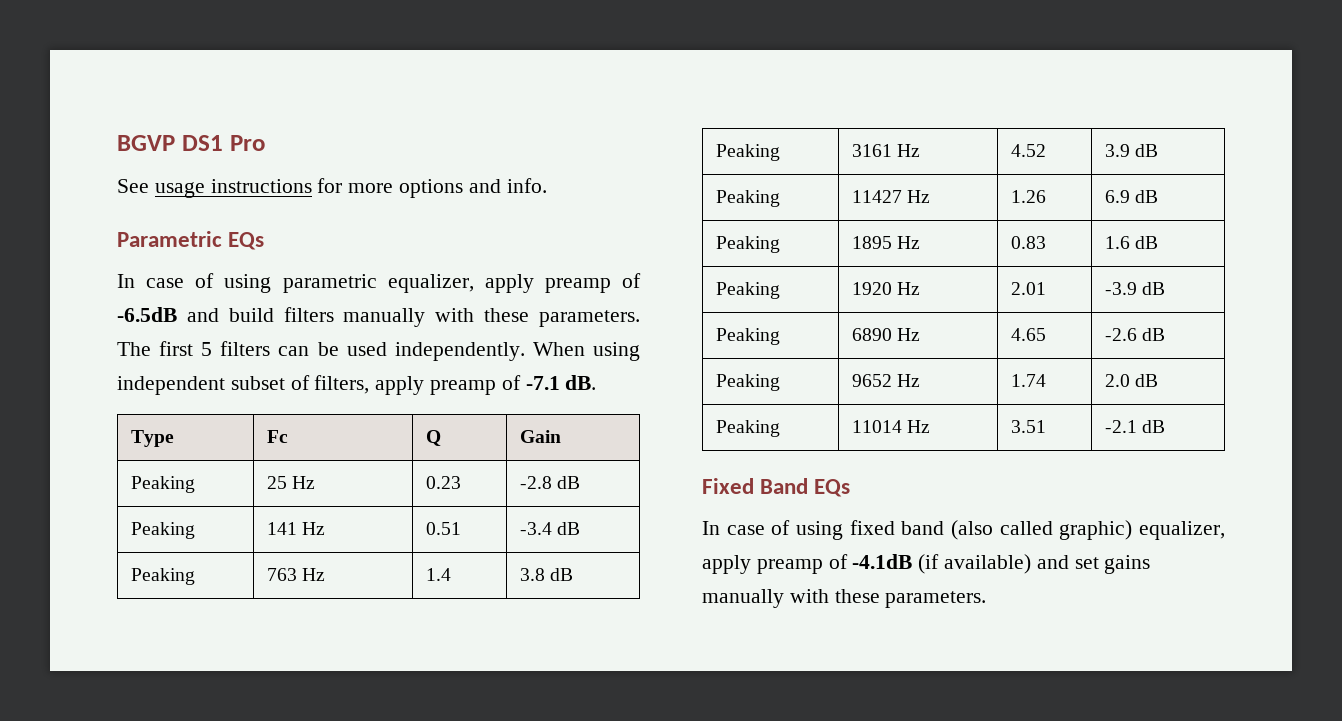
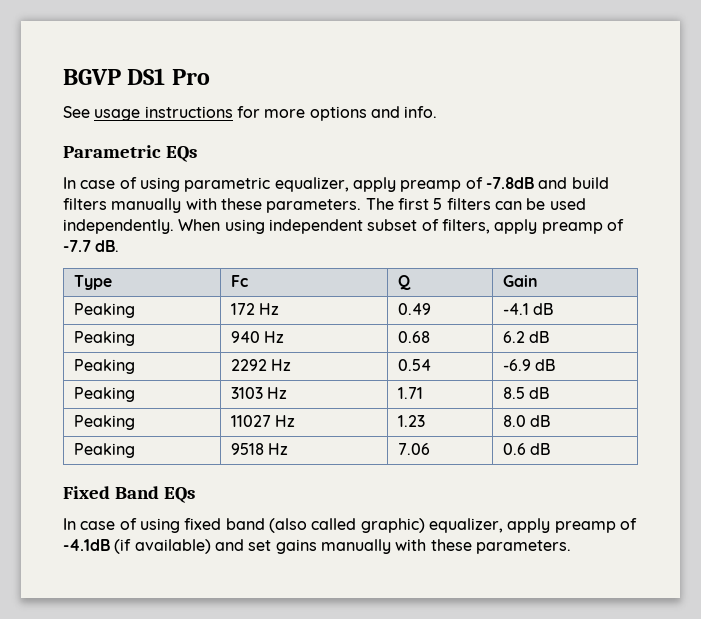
[117,307,177,322] -6.5dB -> [485,177,534,189] -7.8dB
[525,376,560,390] -7.1 -> [63,240,91,252] -7.7
[266,476,316,489] [425,476,461,489] [519,476,581,489] [130,522,195,539] [266,522,326,535] [425,522,461,535] [519,522,581,535] [130,568,195,585] [266,568,326,581] [425,568,451,581] [519,568,574,581] [715,144,780,161] [851,144,921,157] [1010,144,1046,157] [1104,144,1159,157] [715,190,780,207] [851,190,931,203] [1010,190,1046,203] [1104,190,1159,203] [715,236,780,253] [851,236,921,249] [1010,236,1046,249] [1104,236,1159,249] [715,282,780,299] [851,282,921,295] [1010,282,1046,295] [1104,282,1166,295] [715,328,780,345] [851,328,921,341] [1010,328,1046,341] [1104,328,1166,341] [715,374,780,391] [851,374,921,387] [1010,374,1046,387] [1104,374,1159,387] [715,420,780,437] [851,420,931,433] [1010,420,1046,433] [1104,420,1137,433] 25 Hz | 0.23 | -2.8 dB // Peaking | 141 Hz | 0.51 | -3.4 dB // Peaking | 763 Hz | 1.4 | 3.8 dB // Peaking | 3161 Hz | 4.52 | 3.9 dB // Peaking | 11427 Hz | 1.26 | 6.9 dB // Peaking | 1895 Hz | 0.83 | 1.6 dB // Peaking | 1920 Hz | 2.01 | -3.9 dB // Peaking | 6890 Hz | 4.65 | -2.6 dB // Peaking | 9652 Hz | 1.74 | 2.0 dB // Peaking | 11014 Hz | 3.51 | -2.1 -> [231,303,280,315] [398,303,432,315] [503,303,554,315] [74,331,136,346] [231,331,285,343] [398,331,431,343] [503,331,550,343] [74,359,136,374] [231,359,292,371] [398,359,432,371] [503,359,556,371] [74,387,136,402] [231,387,288,399] [398,387,424,399] [503,387,550,399] [74,415,136,430] [231,415,296,427] [398,415,426,427] [503,415,551,427] [74,443,136,458] [231,443,289,455] [398,443,431,455] [503,443,527,455] 172 Hz | 0.49 | -4.1 dB // Peaking | 940 Hz | 0.68 | 6.2 dB // Peaking | 2292 Hz | 0.54 | -6.9 dB // Peaking | 3103 Hz | 1.71 | 8.5 dB // Peaking | 11027 Hz | 1.23 | 8.0 dB // Peaking | 9518 Hz | 7.06 | 0.6

